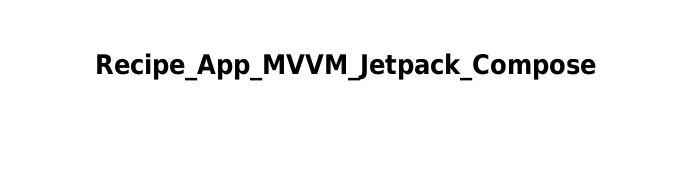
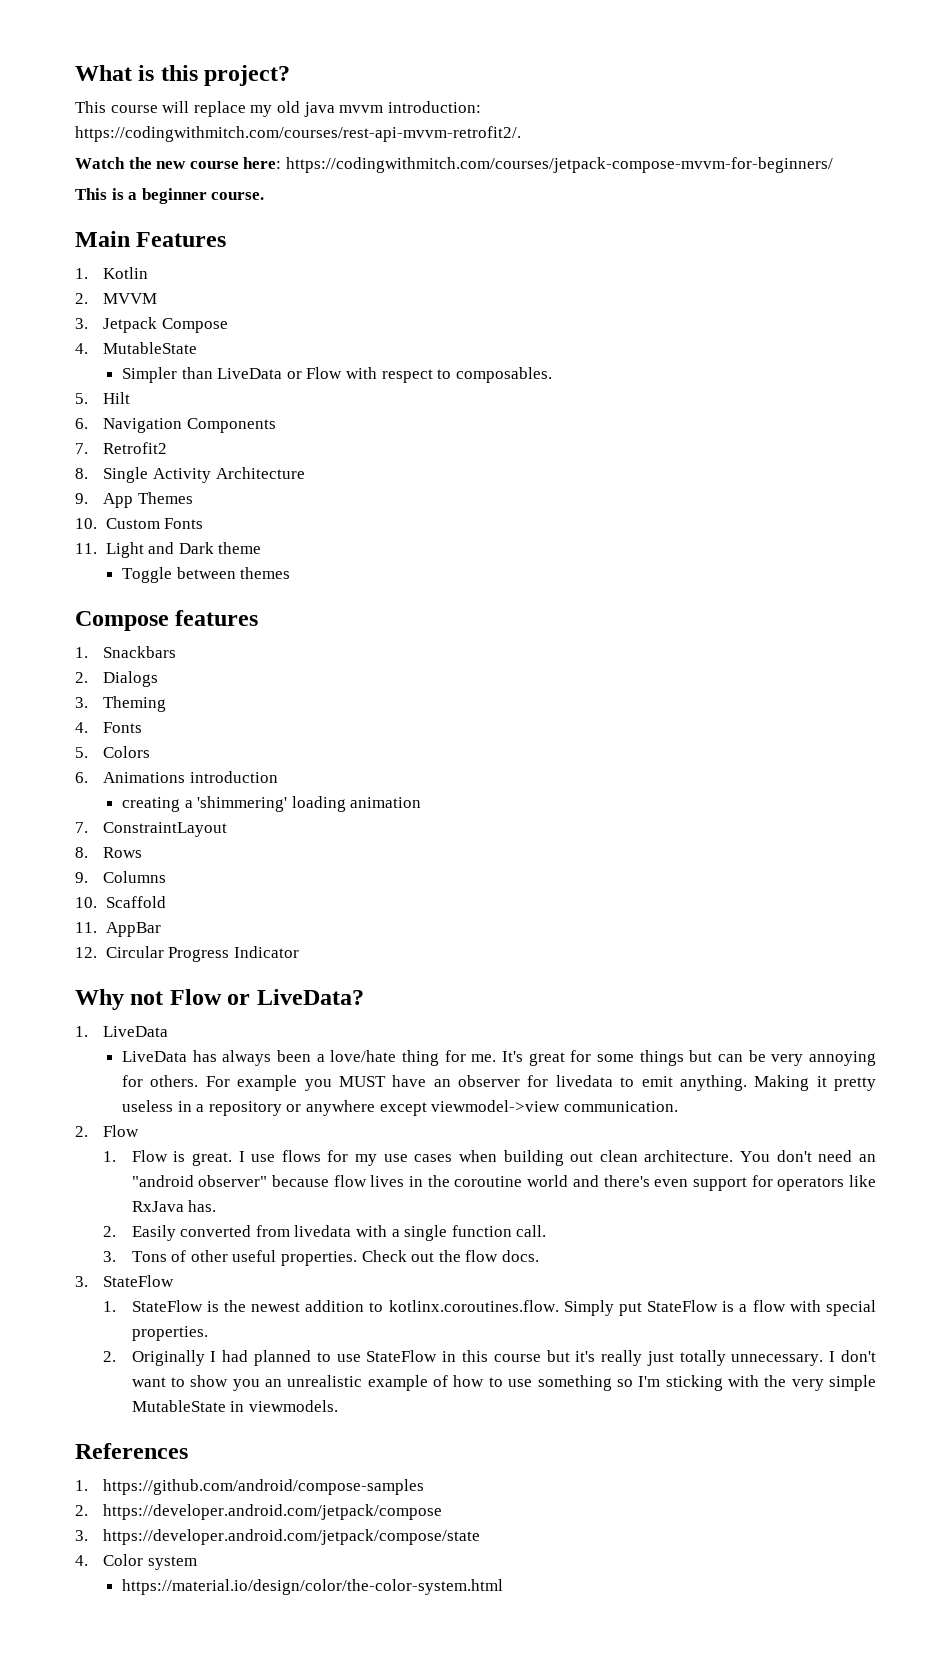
[95,53,596,81] Recipe_App_MVVM_Jetpack_Compose -> [75,65,291,86] [75,101,481,117] [75,126,521,142] [75,157,833,173] [75,188,265,204] [75,231,227,247] [75,267,149,279] [75,293,158,304] [75,317,228,333] [75,342,198,354] [122,367,552,383] [75,392,131,404] [75,418,276,433] [75,442,168,454] [75,467,305,483] [75,492,193,508] [75,518,204,529] [75,542,262,558] [122,567,291,583] [75,610,259,631] [75,646,177,658] [75,671,159,687] [75,696,167,712] [75,722,143,733] [75,746,151,758] [75,771,278,783] [122,796,422,812] [75,822,228,837] [75,847,143,858] [75,871,167,883] [75,896,166,908] [75,922,161,937] [75,946,299,962] [75,989,364,1010] [75,1026,169,1037] [122,1050,876,1066] [122,1075,877,1091] [122,1100,678,1116] [75,1125,140,1137] [103,1150,876,1166] [131,1175,876,1191] [131,1200,217,1212] [103,1225,547,1241] [103,1250,539,1266] [75,1275,175,1287] [103,1300,877,1316] [131,1326,208,1341] [103,1350,877,1366] [131,1375,877,1391] [131,1400,338,1412] [75,1443,188,1459] [75,1479,425,1495] [75,1504,443,1520] [75,1529,481,1545] [75,1554,197,1570] [122,1579,504,1595] What is this project? // This course will replace my old java mvvm introduction: https://codingwithmitch.com/courses/rest-api-mvvm-retrofit2/. // Watch the new course here: https://codingwithmitch.com/courses/jetpack-compose-mvvm-for-beginners/ // This is a beginner course. // Main Features // 1. Kotlin // 2. MVVM // 3. Jetpack Compose // 4. MutableState // Simpler than LiveData or Flow with respect to composables. // 5. Hilt // 6. Navigation Components // 7. Retrofit2 // 8. Single Activity Architecture // 9. App Themes // 10. Custom Fonts // 11. Light and Dark theme // Toggle between themes // Compose features // 1. Snackbars // 2. Dialogs // 3. Theming // 4. Fonts // 5. Colors // 6. Animations introduction // creating a 'shimmering' loading animation // 7. ConstraintLayout // 8. Rows // 9. Columns // 10. Scaffold // 11. AppBar // 12. Circular Progress Indicator // Why not Flow or LiveData? // 1. LiveData // LiveData has always been a love/hate thing for me. It's great for some things but can be very annoying for others. For example you MUST have an observer for livedata to emit anything. Making it pretty useless in a repository or anywhere except viewmodel->view communication. // 2. Flow // 1. Flow is great. I use flows for my use cases when building out clean architecture. You don't need an "android observer" because flow lives in the coroutine world and there's even support for operators like RxJava has. // 2. Easily converted from livedata with a single function call. // 3. Tons of other useful properties. Check out the flow docs. // 3. StateFlow // 1. StateFlow is the newest addition to kotlinx.coroutines.flow. Simply put StateFlow is a flow with special properties. // 2. Originally I had planned to use StateFlow in this course but it's really just totally unnecessary. I don't want to show you an unrealistic example of how to use something so I'm sticking with the very simple MutableState in viewmodels. // References // 1. https://github.com/android/compose-samples // 2. https://developer.android.com/jetpack/compose // 3. https://developer.android.com/jetpack/compose/state // 4. Color system // https://material.io/design/color/the-color-system.html

